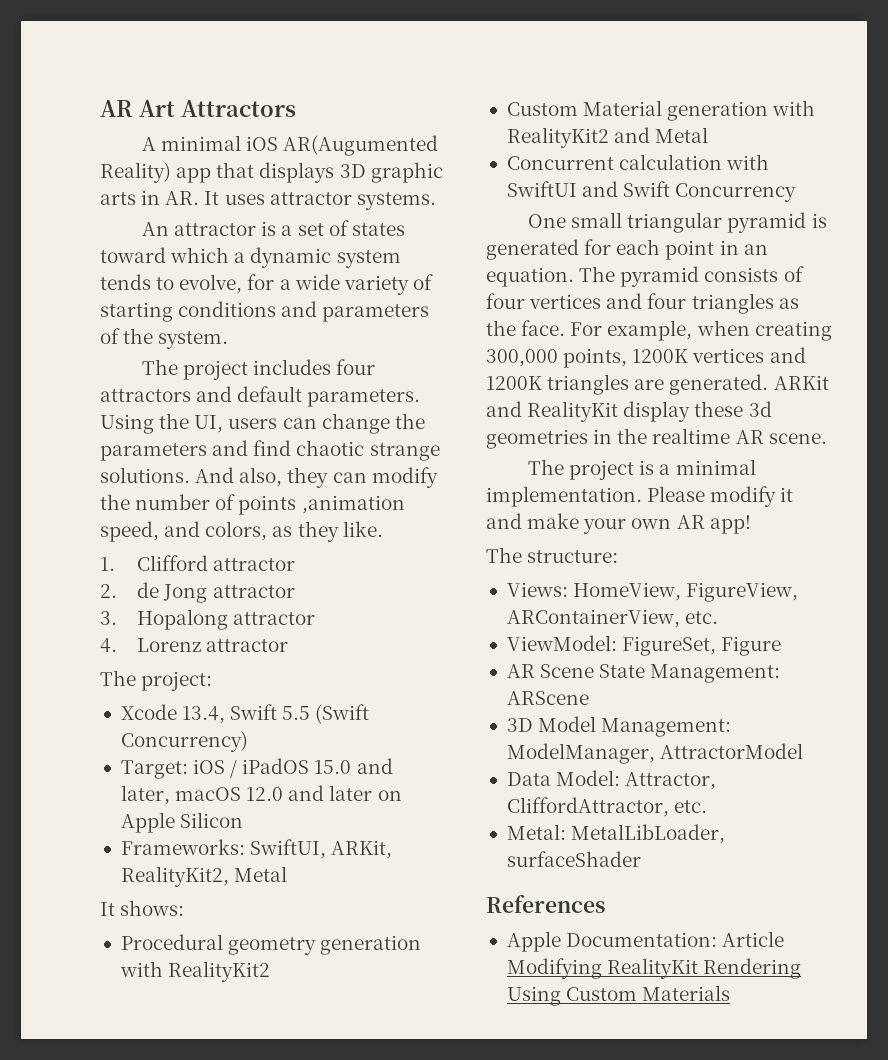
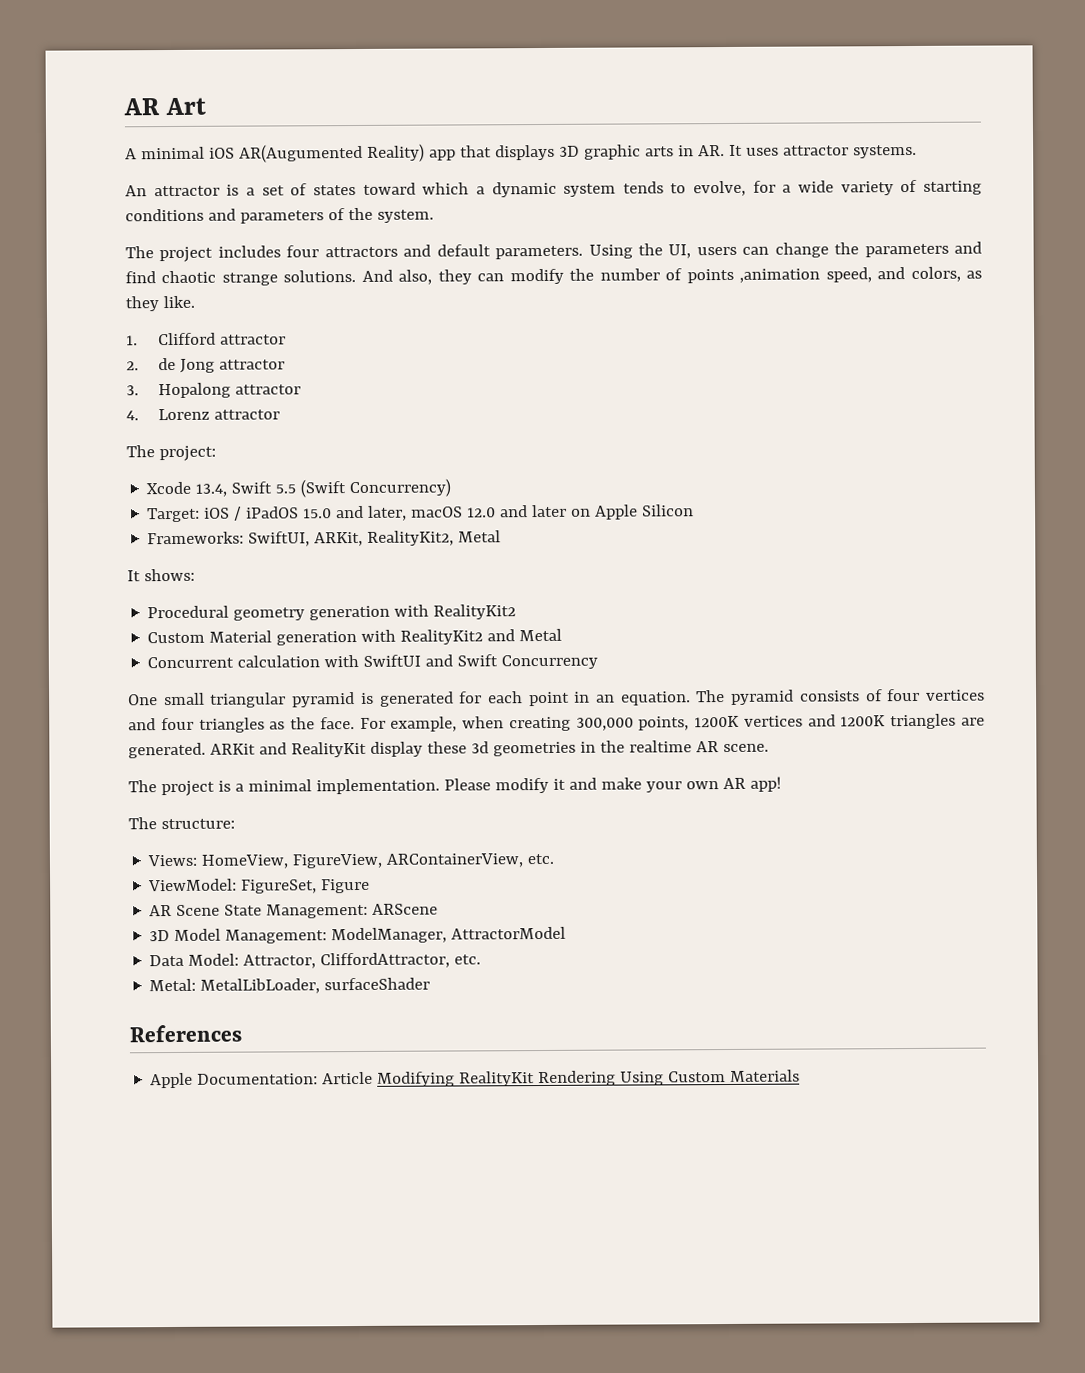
[181,100,296,117] Attractors -> (206, 106) none

